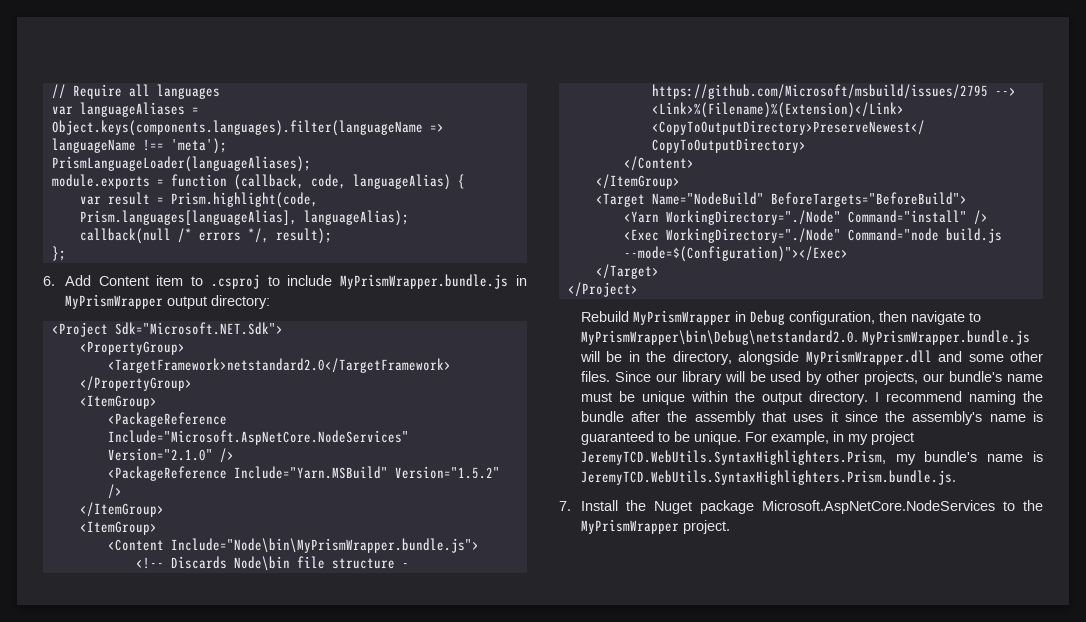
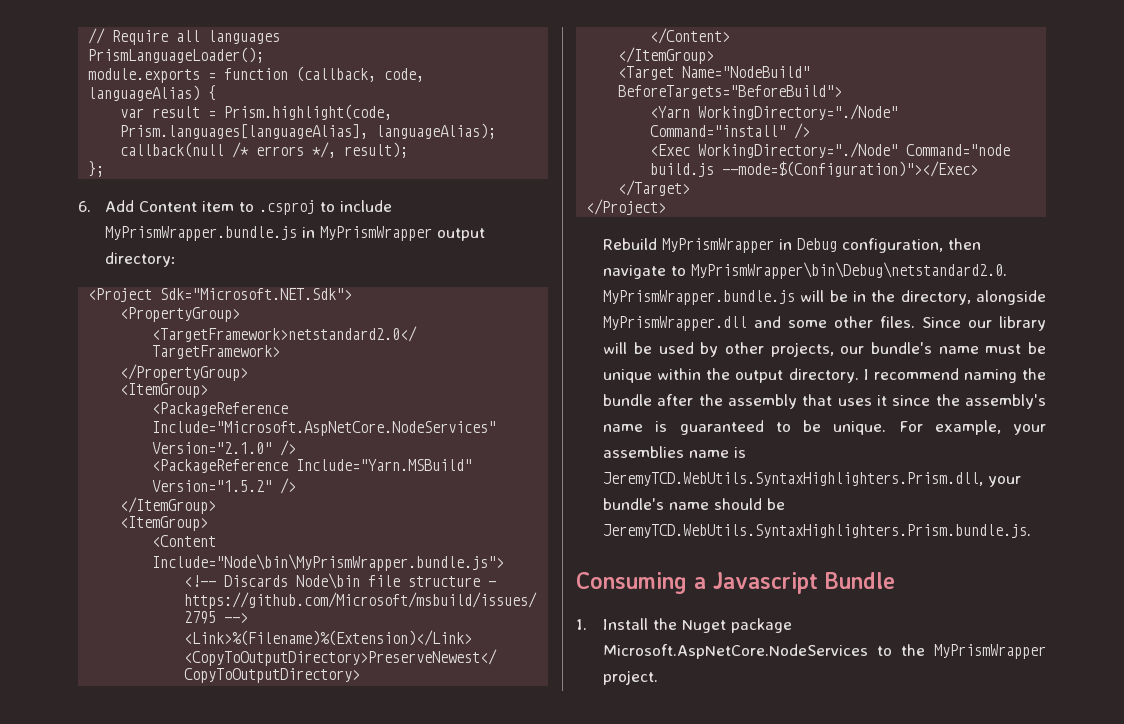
[51,102,199,117] [51,120,444,136] [51,138,227,154] [51,156,311,172] var languageAliases = Object.keys(components.languages).filter(languageName => languageName !== 'meta'); // PrismLanguageLoader(languageAliases); -> [88,47,265,63] PrismLanguageLoader();
[832,431,914,445] [580,450,1043,465] [580,470,956,485] [559,501,571,511] in my project JeremyTCD.WebUtils.SyntaxHighlighters.Prism, my bundle's name is JeremyTCD.WebUtils.SyntaxHighlighters.Prism.bundle.js. // 7. -> [1013,424,1046,435] [603,446,747,458] [603,472,1022,487] [603,498,786,510] [603,524,1032,538] [576,572,895,594] [576,619,587,630] your assemblies name is JeremyTCD.WebUtils.SyntaxHighlighters.Prism.dll, your bundle's name should be JeremyTCD.WebUtils.SyntaxHighlighters.Prism.bundle.js. // Consuming a Javascript Bundle // 1.

